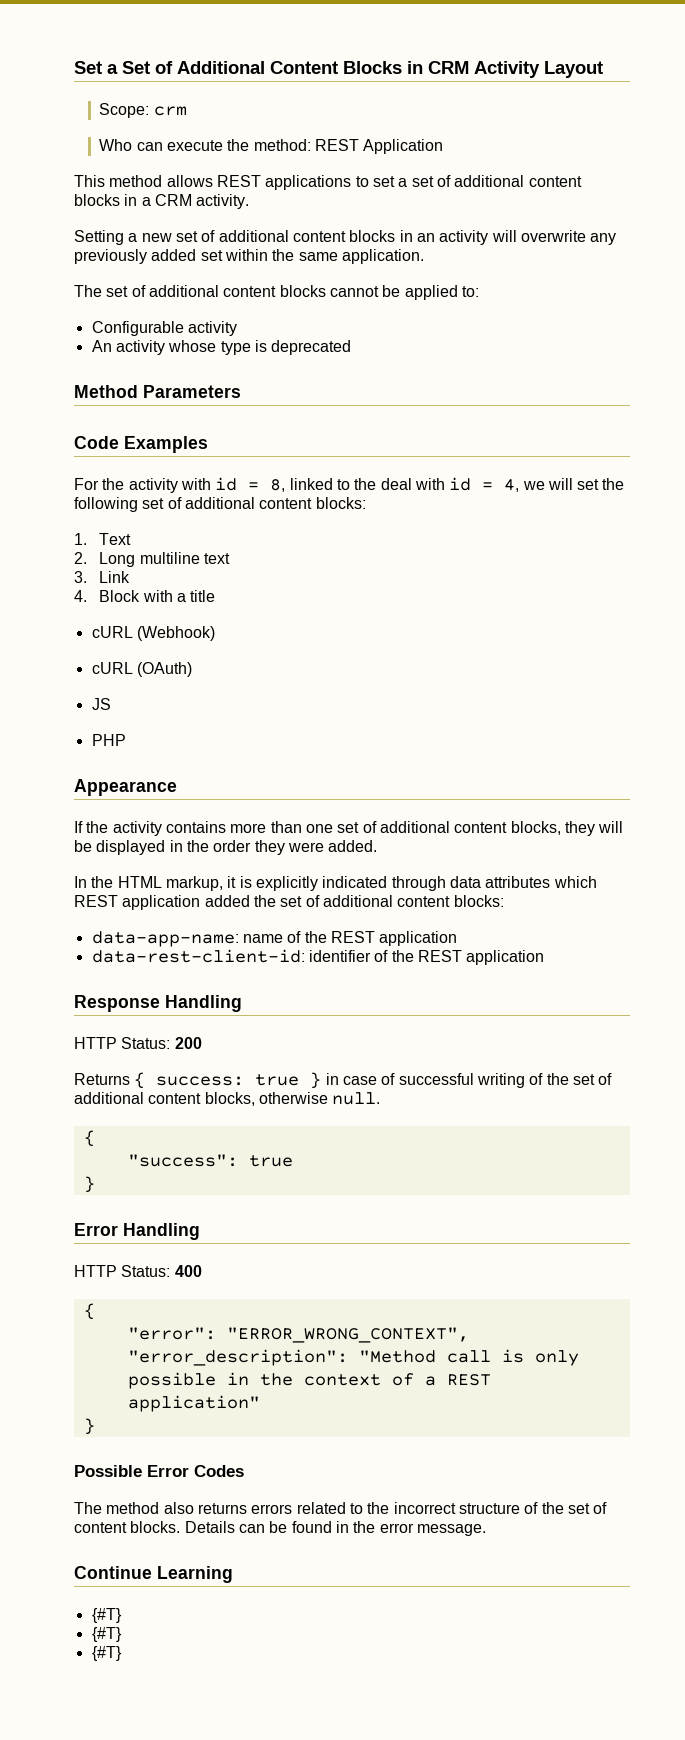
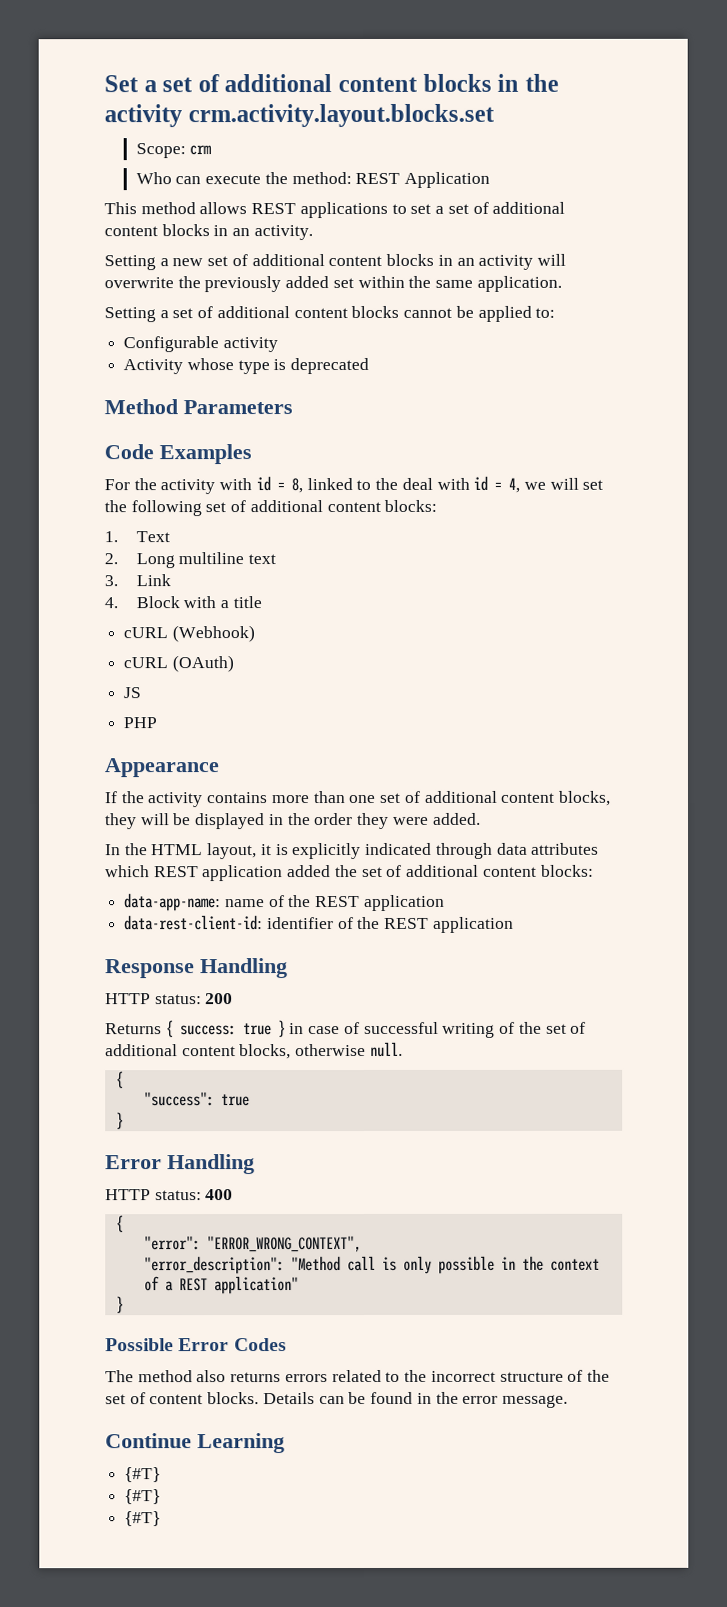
[122,61,603,78] Set of Additional Content Blocks in CRM Activity Layout -> [162,73,559,93] [104,103,495,128] set of additional content blocks in the activity crm.activity.layout.blocks.set
[141,194,192,206] a CRM -> [232,228,251,237] an
[590,233,617,245] any -> [177,276,201,289] the
[74,285,102,297] The -> [104,307,169,323] Setting a
[91,340,165,355] An activity -> [123,359,184,375] Activity
[165,876,223,891] markup, -> [207,843,258,860] layout,
[121,1037,171,1049] Status: -> [154,994,202,1005] status:
[121,1265,171,1277] Status: -> [154,1190,202,1201] status:

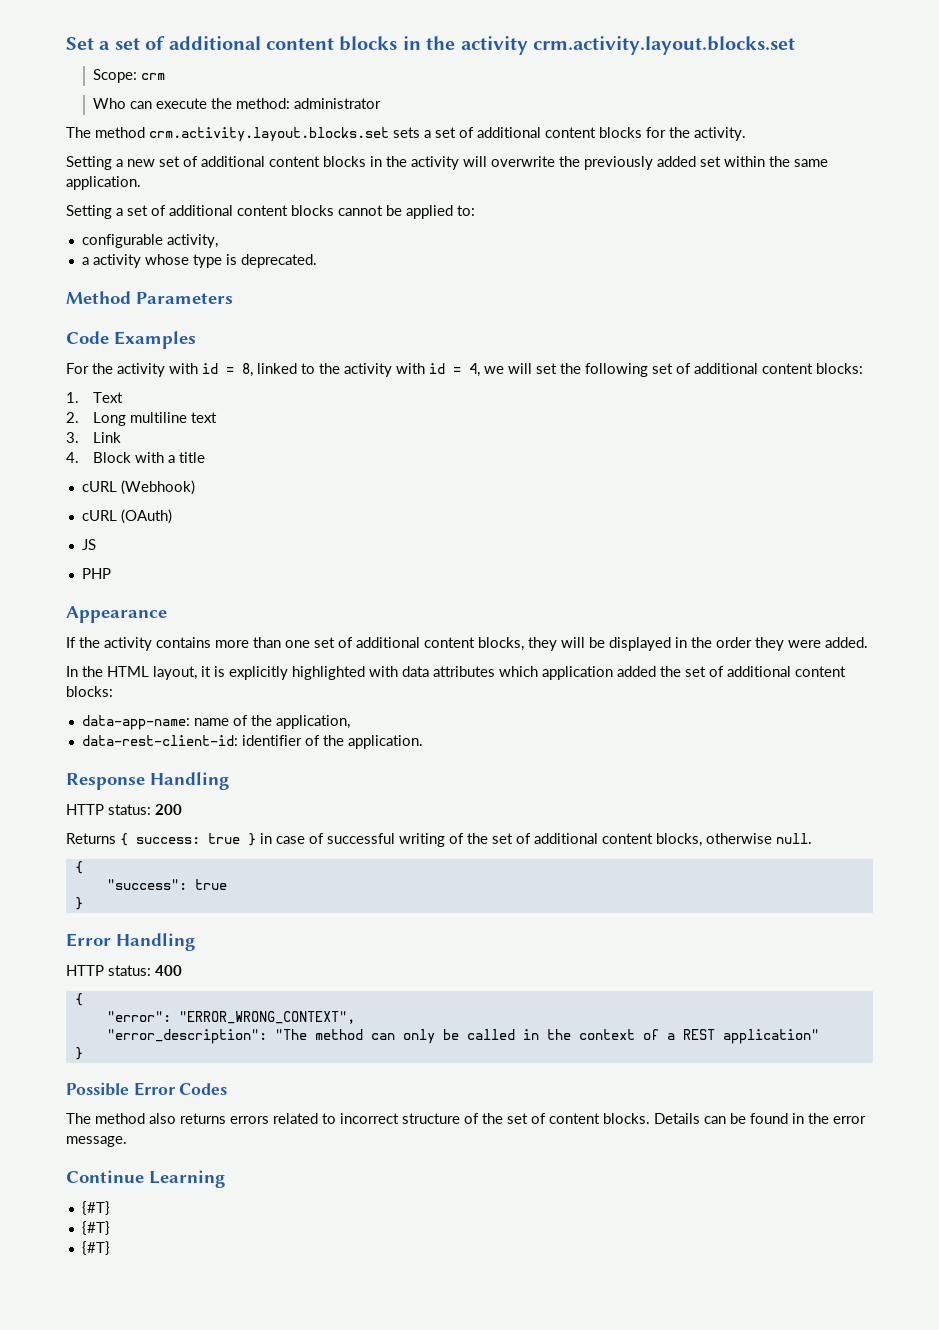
[355,171,491,188] [104,201,566,219] [104,224,251,237] REST Application // This method allows REST applications to set a set of additional content blocks in an -> [294,98,382,109] [66,127,690,142] administrator // The method crm.activity.layout.blocks.set sets a set of additional content blocks for the
[456,257,475,266] an -> [386,156,407,167] the
[123,336,278,353] [123,359,184,375] Configurable activity // Activity -> [81,234,218,248] [81,254,141,268] configurable activity, // a activity
[290,357,370,375] deprecated -> [240,254,317,268] deprecated.
[401,477,433,490] deal -> [344,363,392,377] activity
[365,842,493,859] indicated through -> [292,666,398,680] highlighted with
[153,866,199,878] REST -> (538, 671) none
[315,894,445,912] REST application -> [275,715,350,729] application,
[384,916,514,933] REST application -> [347,735,423,749] application.
[290,1255,495,1274] "Method call is only possible -> [274,1029,515,1044] "The method can only be called
[404,1369,428,1382] the -> (336, 1118) none

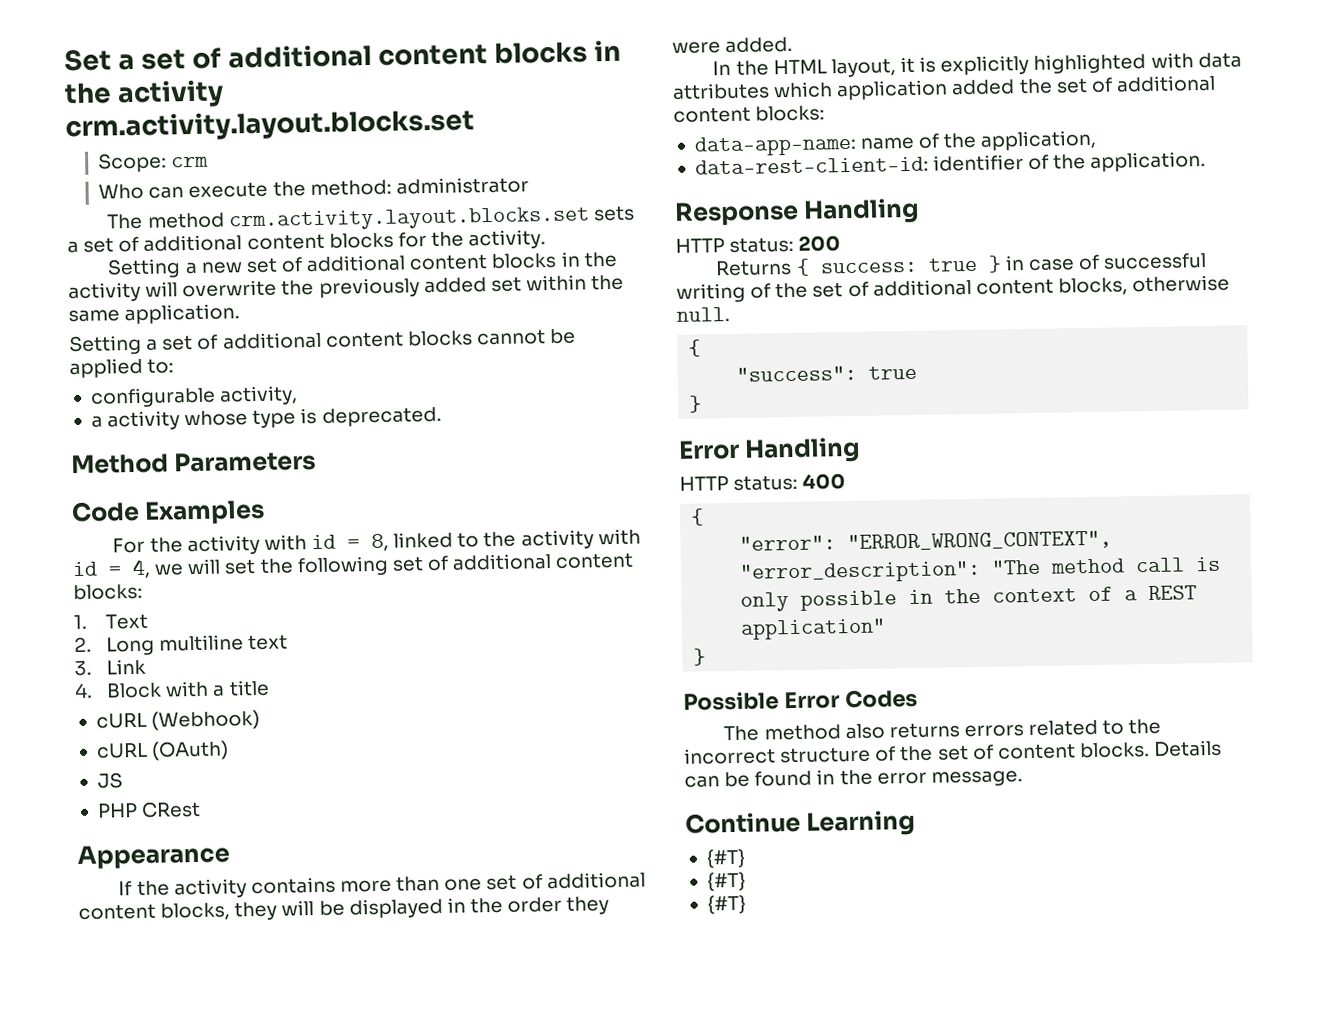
(111, 573) none -> [141,800,202,818] CRest
[370,1029,515,1044] can only be called -> [1135,556,1222,573] [740,590,898,612] call is only possible
(336, 1118) none -> [1128,718,1162,735] the

